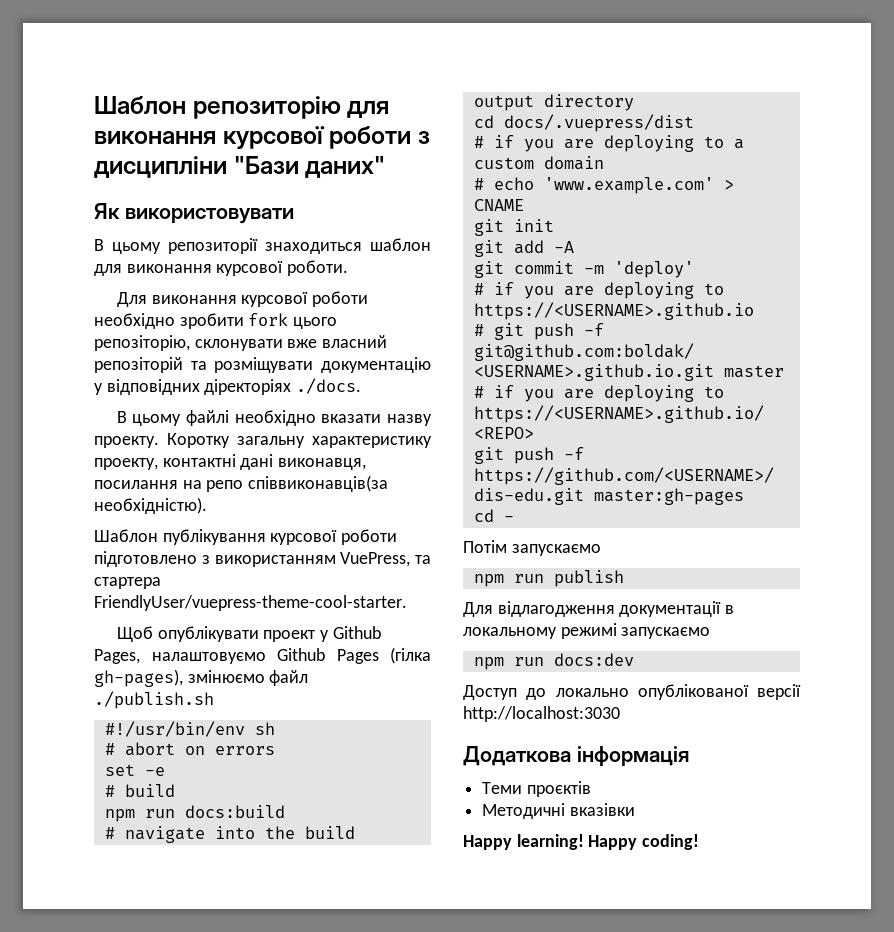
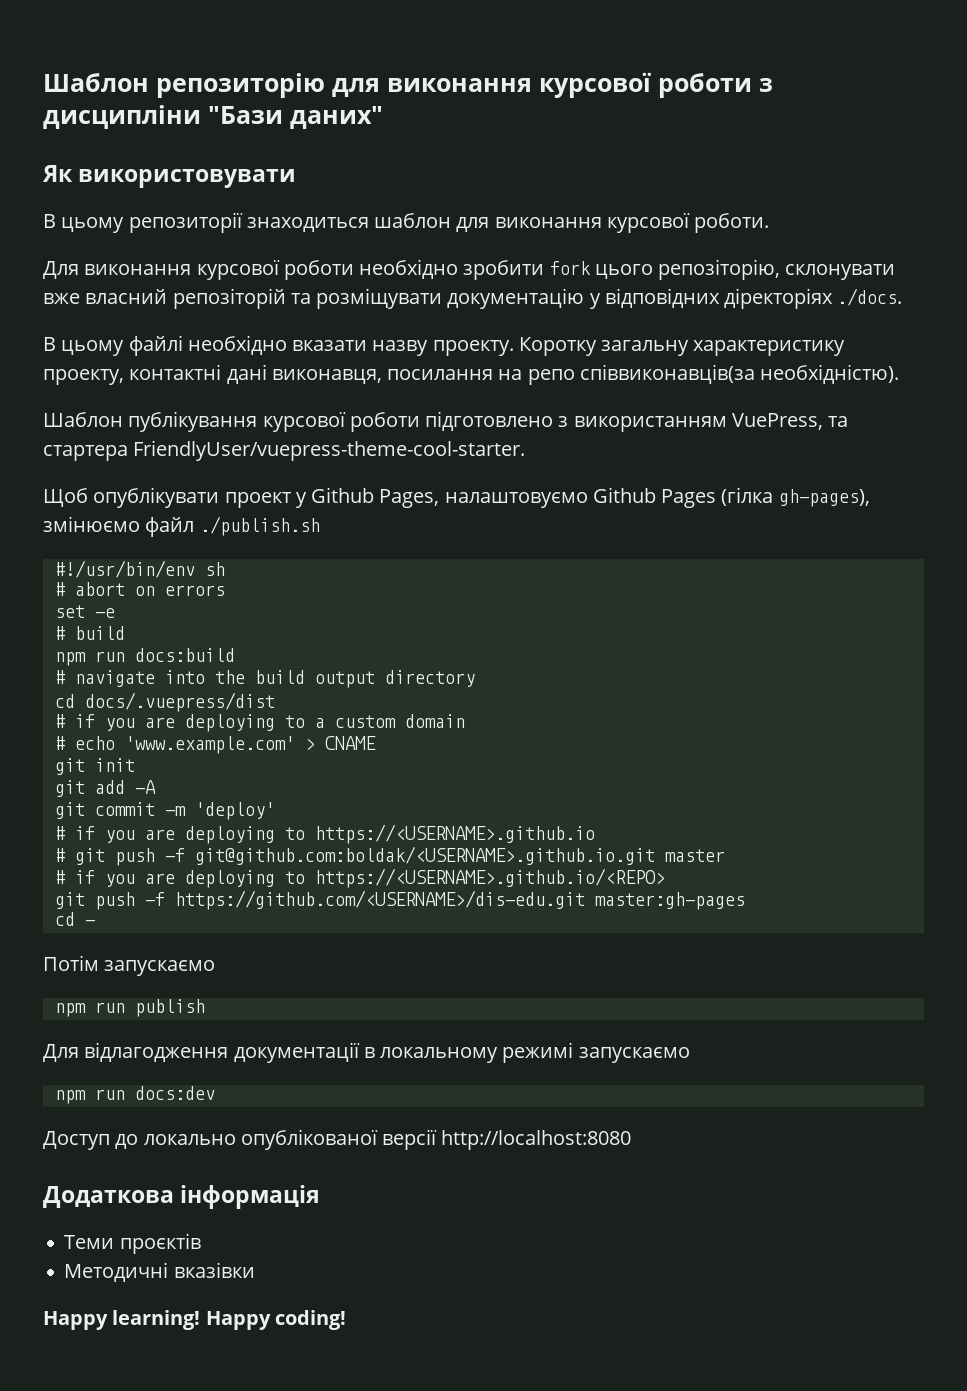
[463,706,620,722] http://localhost:3030 -> [441,1130,632,1150] http://localhost:8080

